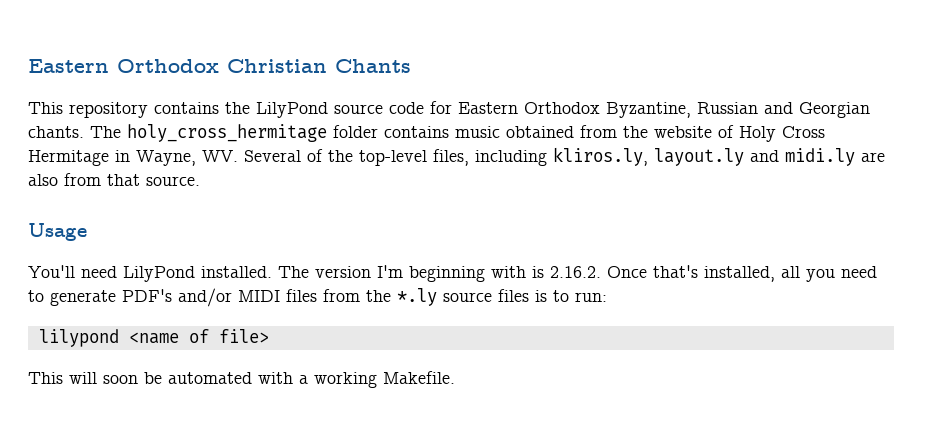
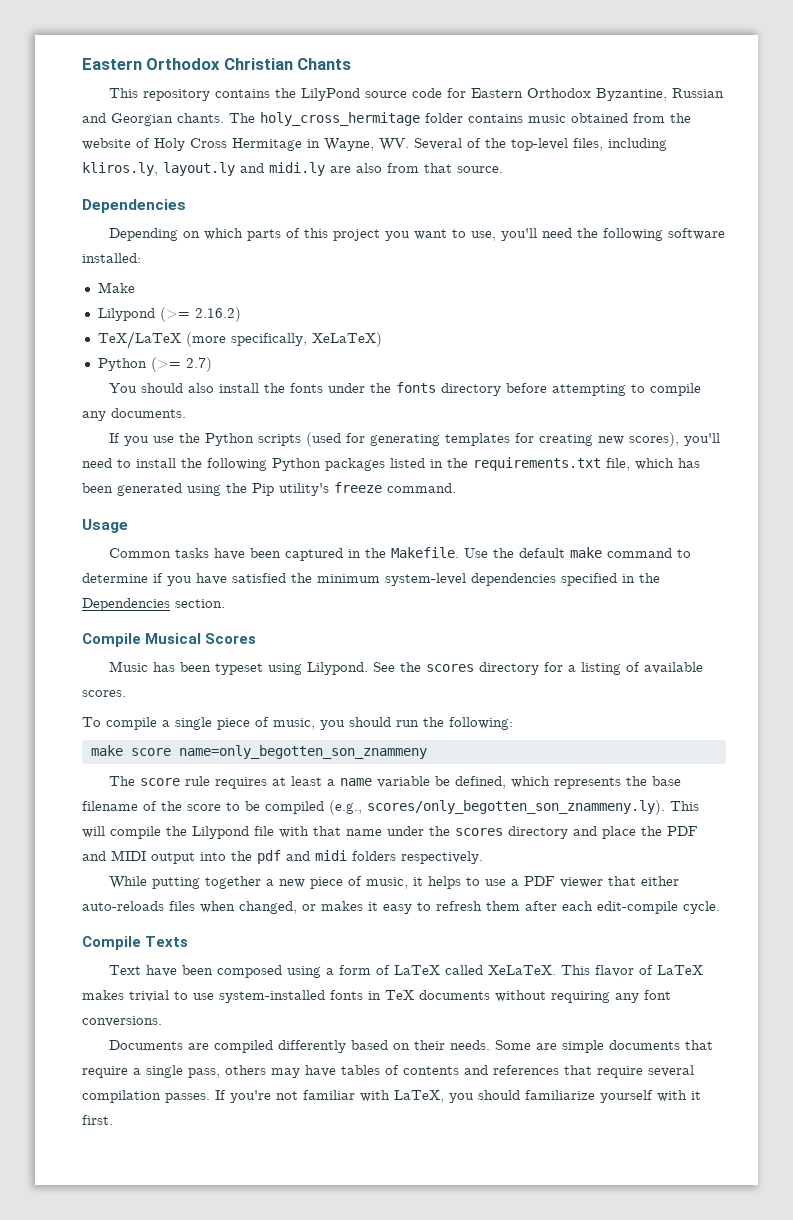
[28,223,87,241] [28,265,877,282] [28,288,607,307] [38,329,269,347] [28,371,455,388] Usage // You'll need LilyPond installed. The version I'm beginning with is 2.16.2. Once that's installed, all you need to generate PDF's and/or MIDI files from the *.ly source files is to run: // lilypond <name of file> // This will soon be automated with a working Makefile. -> [82,199,186,213] [109,228,726,241] [82,253,141,263] [97,282,135,293] [97,307,241,322] [97,331,382,349] [97,357,212,372] [109,382,702,396] [82,408,186,421] [109,432,721,447] [82,457,700,471] [82,482,456,496] [82,519,128,533] [109,547,692,561] [82,573,660,586] [82,598,225,611] [82,633,257,647] [109,661,704,675] [82,690,126,697] [82,717,513,730] [90,745,427,759] [109,776,682,789] [82,800,699,815] [82,826,698,839] [82,850,483,864] [109,876,680,889] [82,901,720,914] [82,936,189,950] [109,965,704,978] [82,990,671,1003] [82,1016,162,1027] [109,1040,714,1053] [82,1065,694,1078] [82,1090,701,1103] [82,1115,113,1125] Dependencies // Depending on which parts of this project you want to use, you'll need the following software installed: // Make // Lilypond (>= 2.16.2) // TeX/LaTeX (more specifically, XeLaTeX) // Python (>= 2.7) // You should also install the fonts under the fonts directory before attempting to compile any documents. // If you use the Python scripts (used for generating templates for creating new scores), you'll need to install the following Python packages listed in the requirements.txt file, which has been generated using the Pip utility's freeze command. // Usage // Common tasks have been captured in the Makefile. Use the default make command to determine if you have satisfied the minimum system-level dependencies specified in the Dependencies section. // Compile Musical Scores // Music has been typeset using Lilypond. See the scores directory for a listing of available scores. // To compile a single piece of music, you should run the following: // make score name=only_begotten_son_znammeny // The score rule requires at least a name variable be defined, which represents the base filename of the score to be compiled (e.g., scores/only_begotten_son_znammeny.ly). This will compile the Lilypond file with that name under the scores directory and place the PDF and MIDI output into the pdf and midi folders respectively. // While putting together a new piece of music, it helps to use a PDF viewer that either auto-reloads files when changed, or makes it easy to refresh them after each edit-compile cycle. // Compile Texts // Text have been composed using a form of LaTeX called XeLaTeX. This flavor of LaTeX makes trivial to use system-installed fonts in TeX documents without requiring any font conversions. // Documents are compiled differently based on their needs. Some are simple documents that require a single pass, others may have tables of contents and references that require several compilation passes. If you're not familiar with LaTeX, you should familiarize yourself with it first.

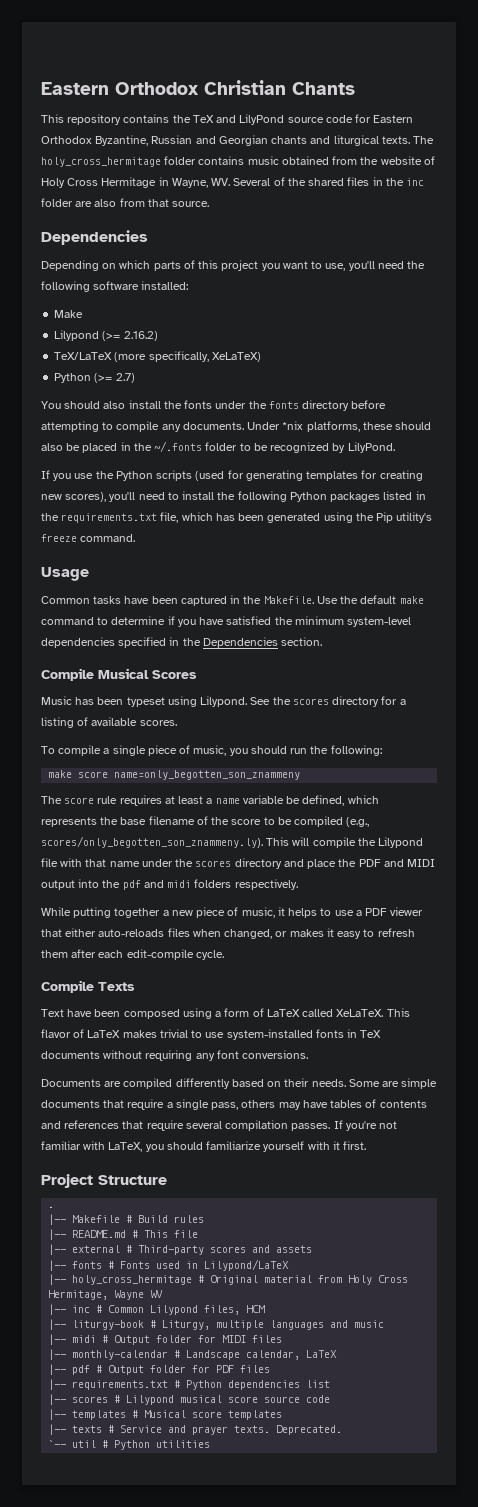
(297, 93) none -> [192,115,237,123] TeX and
[177,113,224,123] chants. -> [271,135,410,146] chants and liturgical texts.
[511,138,667,151] [82,162,325,176] top-level files, including kliros.ly, layout.ly and midi.ly -> [308,177,425,186] [41,198,73,207] shared files in the inc folder
(186, 413) none -> [247,421,432,432] [41,441,395,453] Under *nix platforms, these should also be placed in the ~/.fonts folder to be recognized by LilyPond.
(113, 1120) none -> [41,1174,167,1188] [48,1206,55,1208] [48,1214,205,1225] [48,1229,199,1240] [48,1244,313,1255] [48,1259,290,1271] [48,1274,409,1285] [48,1290,164,1300] [48,1304,266,1315] [48,1319,385,1330] [48,1334,283,1345] [48,1349,338,1360] [48,1364,271,1375] [48,1379,331,1390] [48,1394,331,1405] [48,1409,283,1420] [48,1424,343,1435] [48,1440,211,1450] // Project Structure // . // |-- Makefile # Build rules // |-- README.md # This file // |-- external # Third-party scores and assets // |-- fonts # Fonts used in Lilypond/LaTeX // |-- holy_cross_hermitage # Original material from Holy Cross Hermitage, Wayne WV // |-- inc # Common Lilypond files, HCM // |-- liturgy-book # Liturgy, multiple languages and music // |-- midi # Output folder for MIDI files // |-- monthly-calendar # Landscape calendar, LaTeX // |-- pdf # Output folder for PDF files // |-- requirements.txt # Python dependencies list // |-- scores # Lilypond musical score source code // |-- templates # Musical score templates // |-- texts # Service and prayer texts. Deprecated. // `-- util # Python utilities

